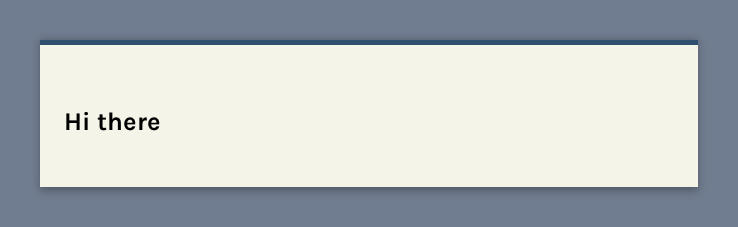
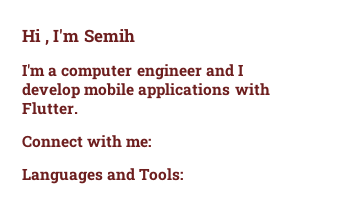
[96,112,161,131] there -> [44,29,135,46] [22,64,243,80] [22,83,270,99] [22,102,78,115] [22,135,152,148] [22,168,184,184] , I'm Semih // I'm a computer engineer and I develop mobile applications with Flutter. // Connect with me: // Languages and Tools:

